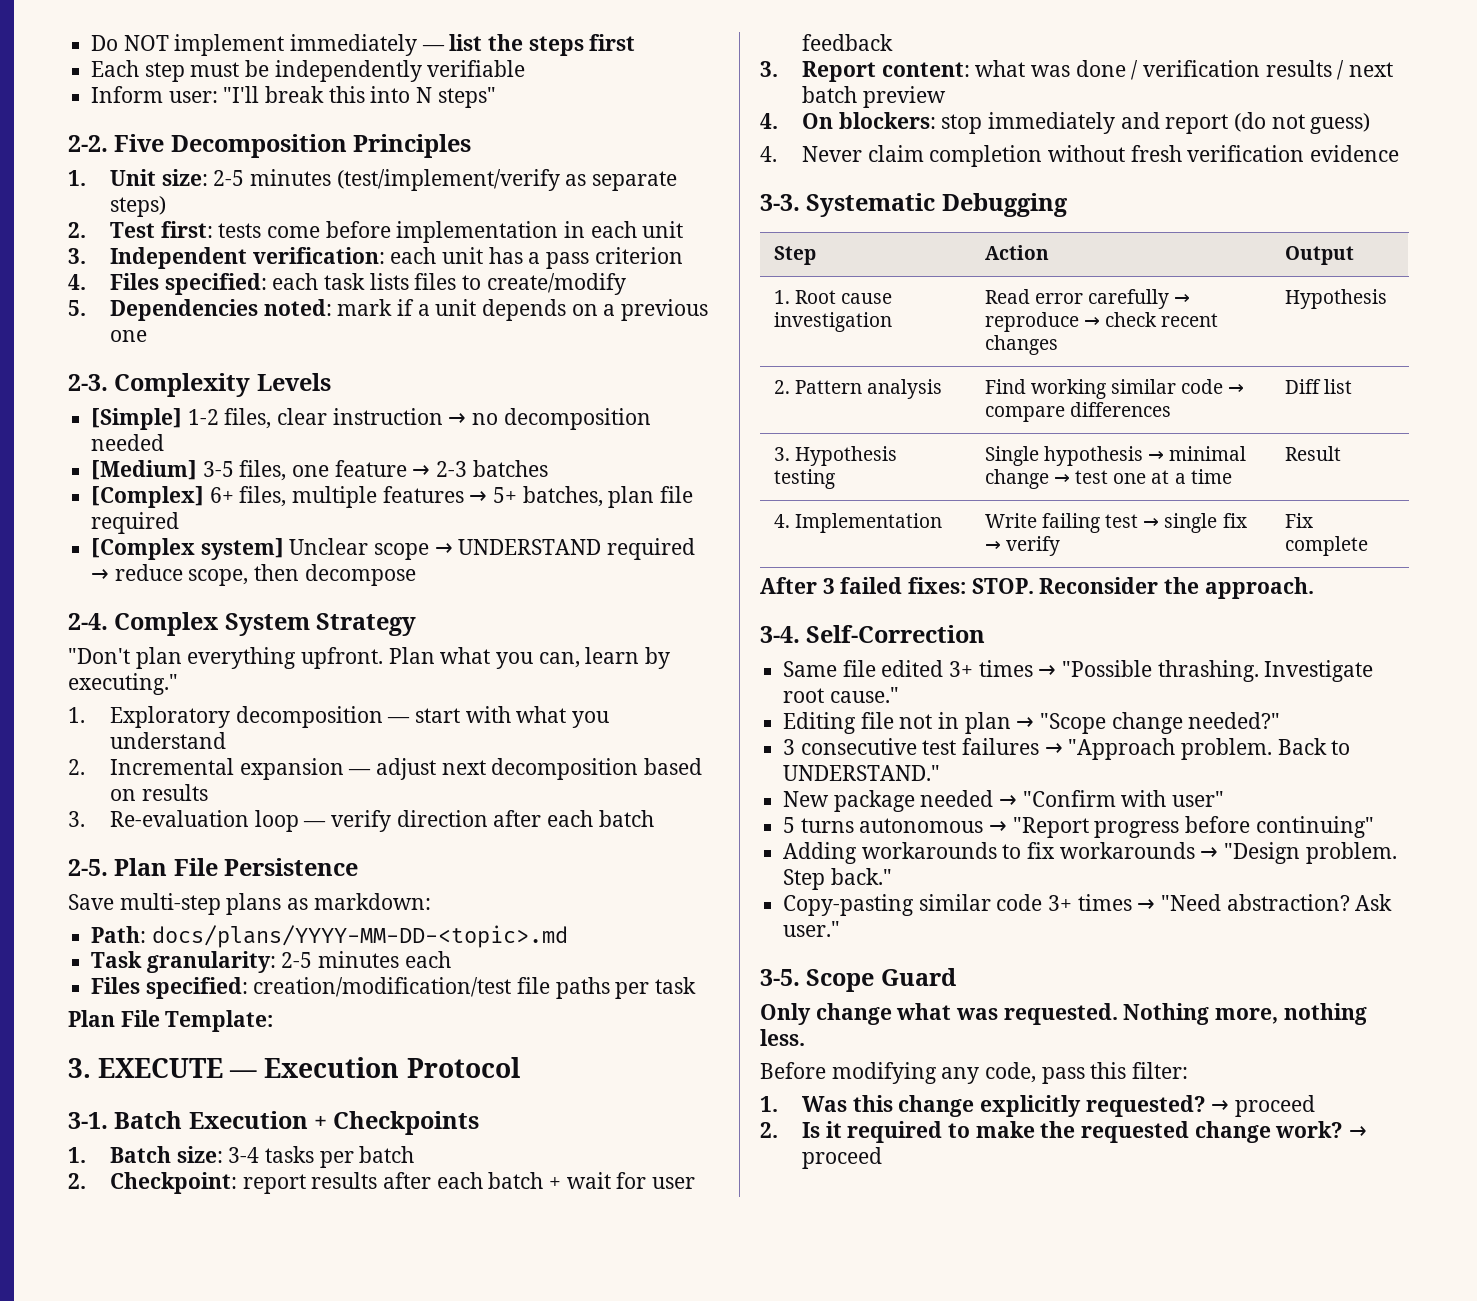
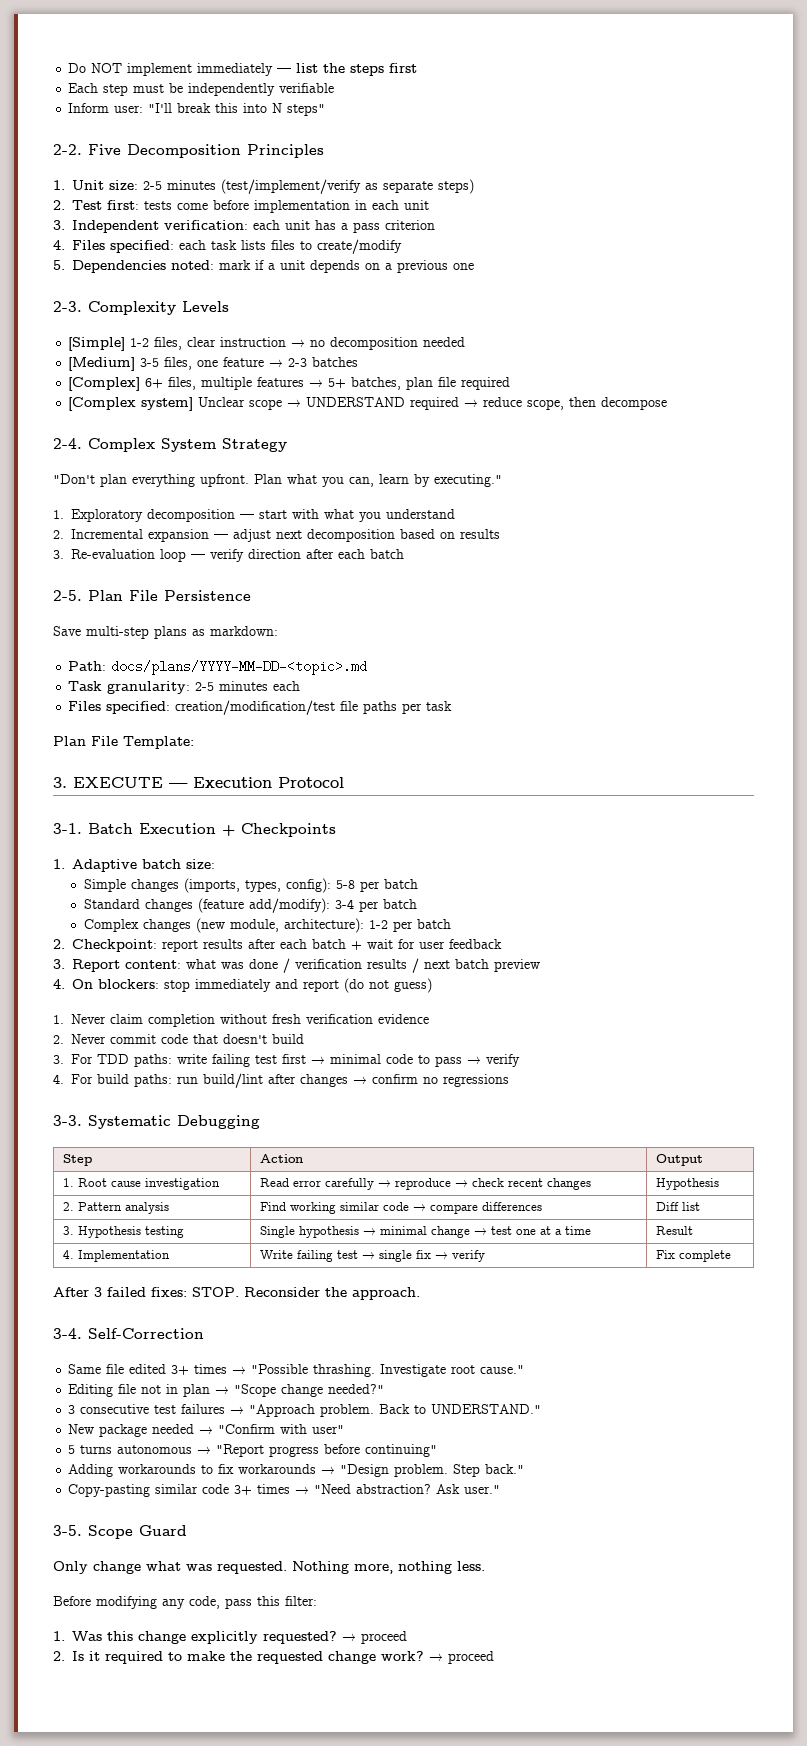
[109,1146,314,1163] Batch size: 3-4 tasks -> [72,859,215,872] [84,878,419,893] [84,898,418,913] [84,918,389,933] Adaptive batch size: // Simple changes (imports, types, config): 5-8 per batch // Standard changes (feature add/modify): 3-4 per batch // Complex changes (new module, architecture): 1-2
[760,146,777,162] 4. -> [53,1015,64,1024] 1.
(1399, 153) none -> [53,1034,304,1044] [53,1054,520,1067] [53,1073,509,1088] // 2. Never commit code that doesn't build // 3. For TDD paths: write failing test first → minimal code to pass → verify // 4. For build paths: run build/lint after changes → confirm no regressions

